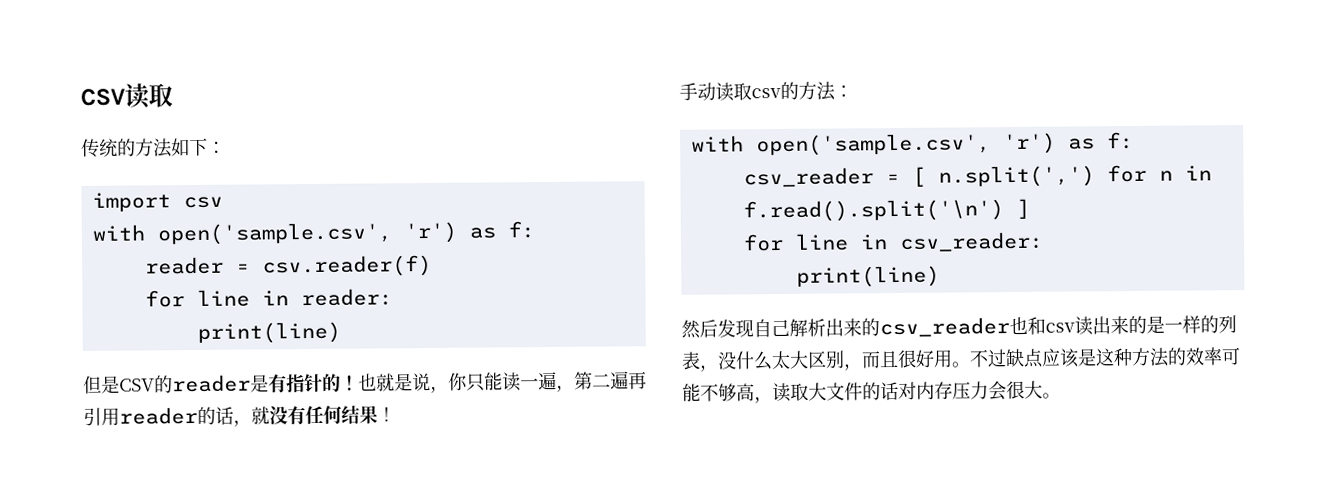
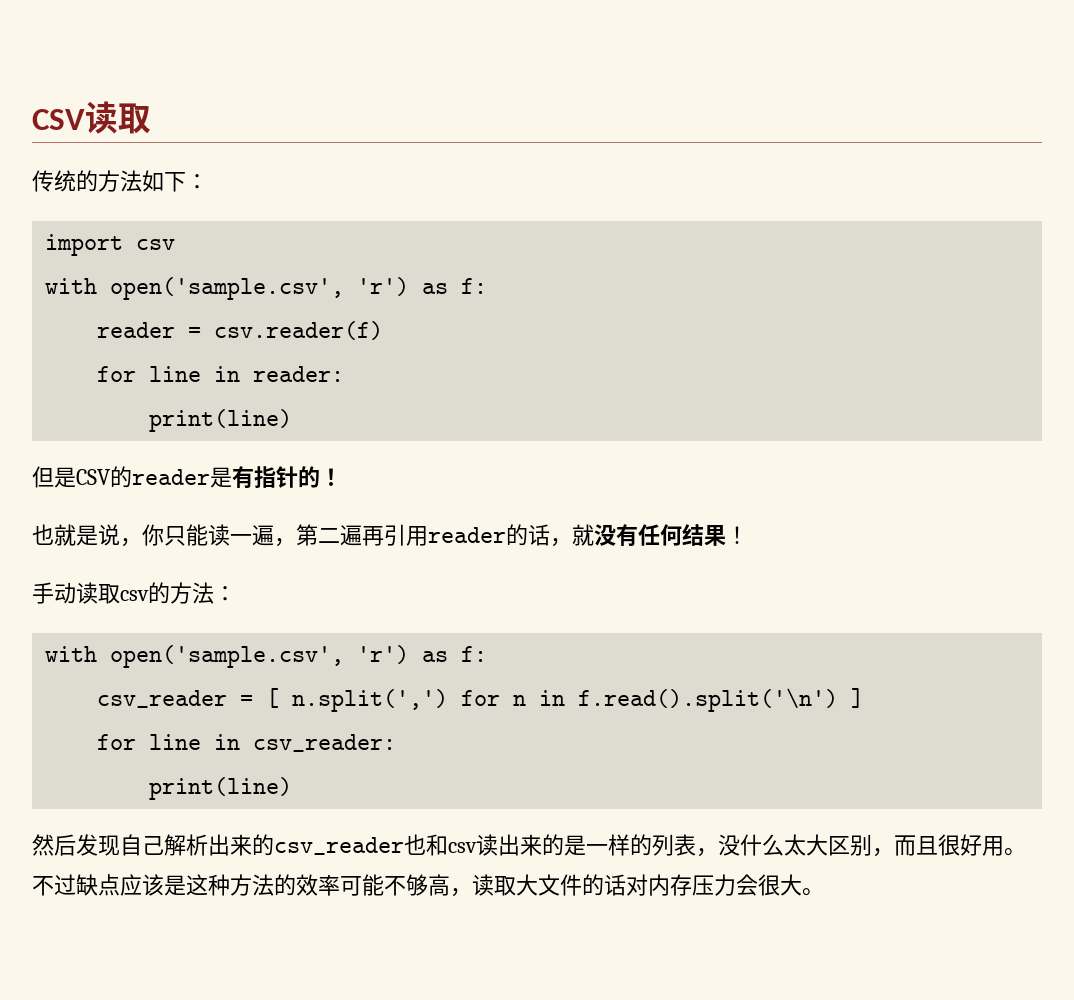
(359, 382) none -> (342, 477) //

